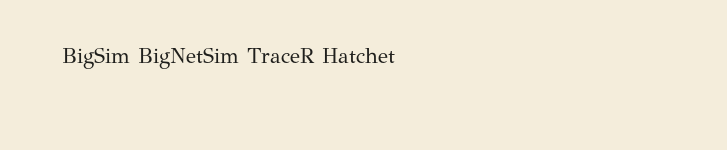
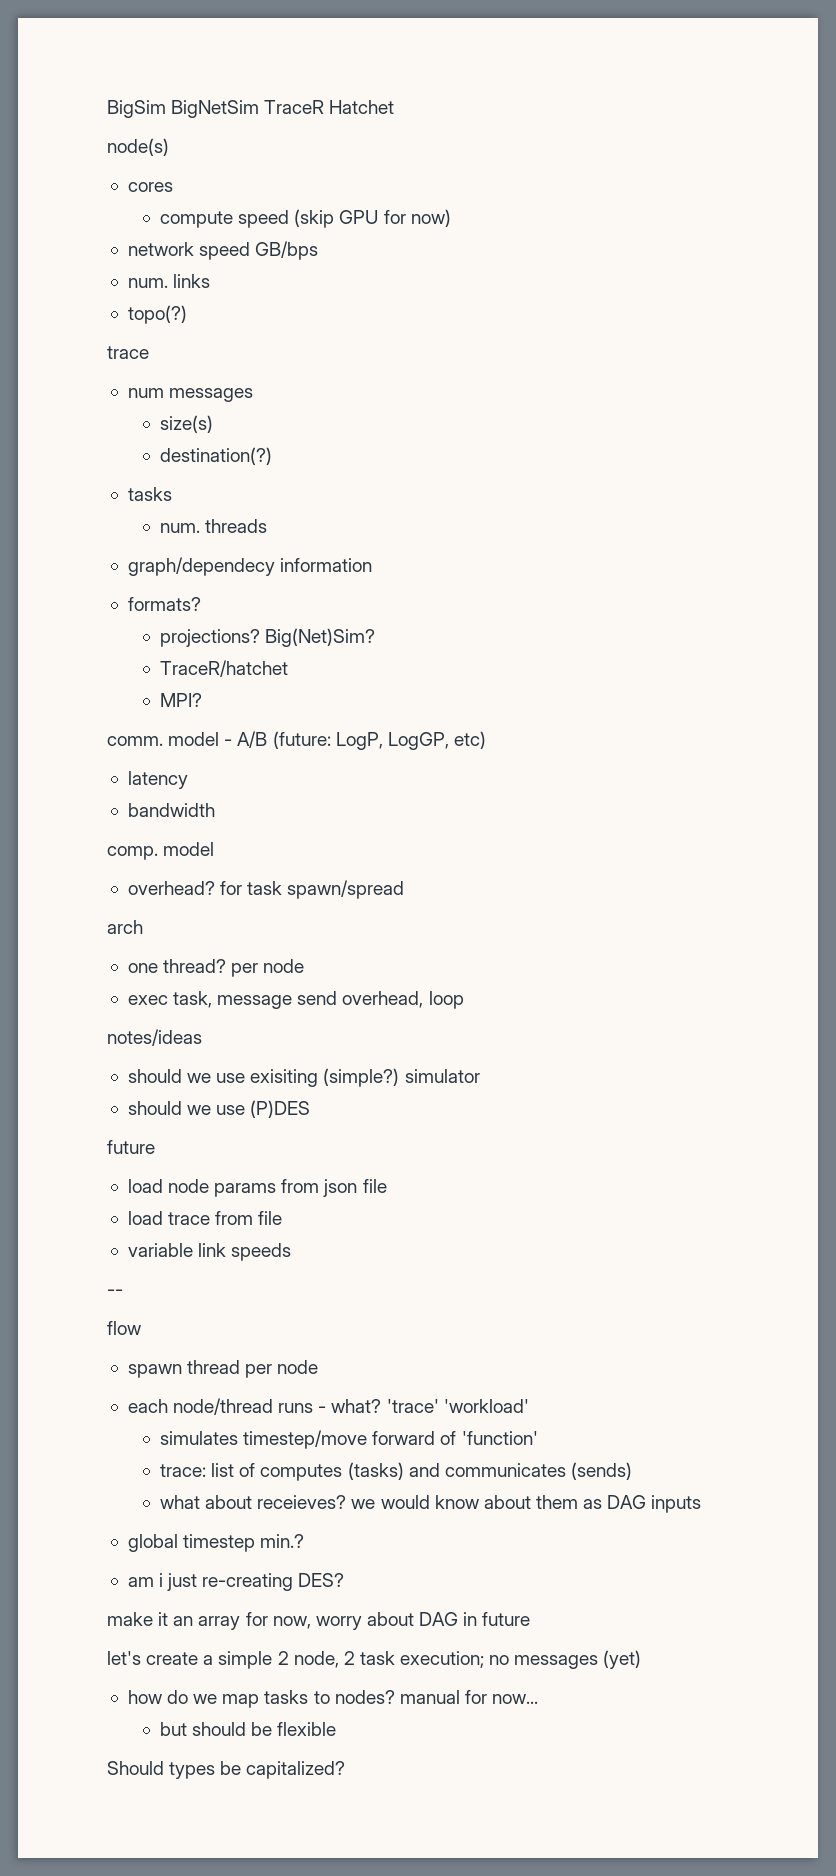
(395, 55) none -> [107,138,169,156] [127,182,173,192] [160,209,451,228] [127,241,319,260] [127,274,211,288] [127,305,187,324] [107,346,149,359] [127,388,254,402] [160,415,214,433] [160,447,273,465] [127,487,172,501] [160,519,268,533] [127,557,373,576] [127,597,201,611] [160,628,376,647] [160,660,289,677] [160,693,203,707] [107,731,486,750] [127,771,188,789] [127,803,215,817] [107,842,215,860] [127,880,405,899] [107,920,143,934] [127,959,305,977] [127,991,464,1009] [107,1029,202,1046] [127,1068,480,1087] [127,1100,311,1118] [107,1140,155,1154] [127,1179,387,1197] [127,1211,283,1225] [127,1243,292,1261] [107,1289,123,1296] [107,1321,141,1335] [127,1360,319,1378] [127,1398,529,1415] [160,1430,538,1449] [160,1462,632,1481] [160,1495,702,1513] [127,1534,305,1552] [127,1573,345,1591] [107,1612,531,1630] [107,1650,642,1669] [127,1690,539,1708] [160,1722,337,1736] [107,1761,346,1779] // node(s) // cores // compute speed (skip GPU for now) // network speed GB/bps // num. links // topo(?) // trace // num messages // size(s) // destination(?) // tasks // num. threads // graph/dependecy information // formats? // projections? Big(Net)Sim? // TraceR/hatchet // MPI? // comm. model - A/B (future: LogP, LogGP, etc) // latency // bandwidth // comp. model // overhead? for task spawn/spread // arch // one thread? per node // exec task, message send overhead, loop // notes/ideas // should we use exisiting (simple?) simulator // should we use (P)DES // future // load node params from json file // load trace from file // variable link speeds // -- // flow // spawn thread per node // each node/thread runs - what? 'trace' 'workload' // simulates timestep/move forward of 'function' // trace: list of computes (tasks) and communicates (sends) // what about receieves? we would know about them as DAG inputs // global timestep min.? // am i just re-creating DES? // make it an array for now, worry about DAG in future // let's create a simple 2 node, 2 task execution; no messages (yet) // how do we map tasks to nodes? manual for now... // but should be flexible // Should types be capitalized?

